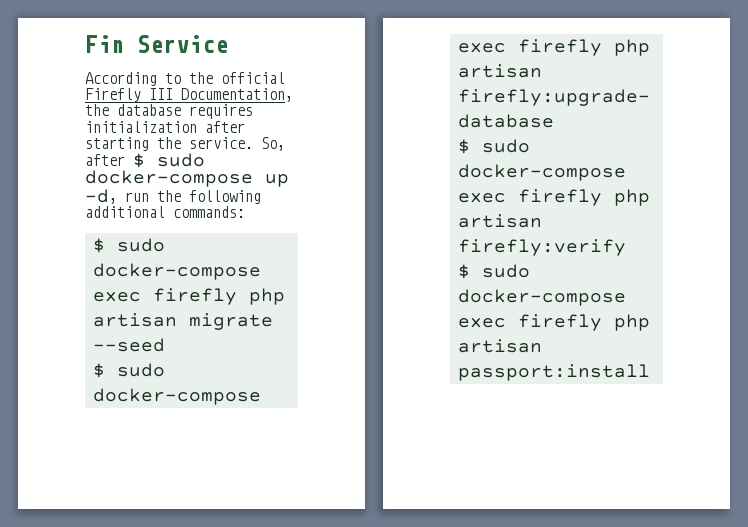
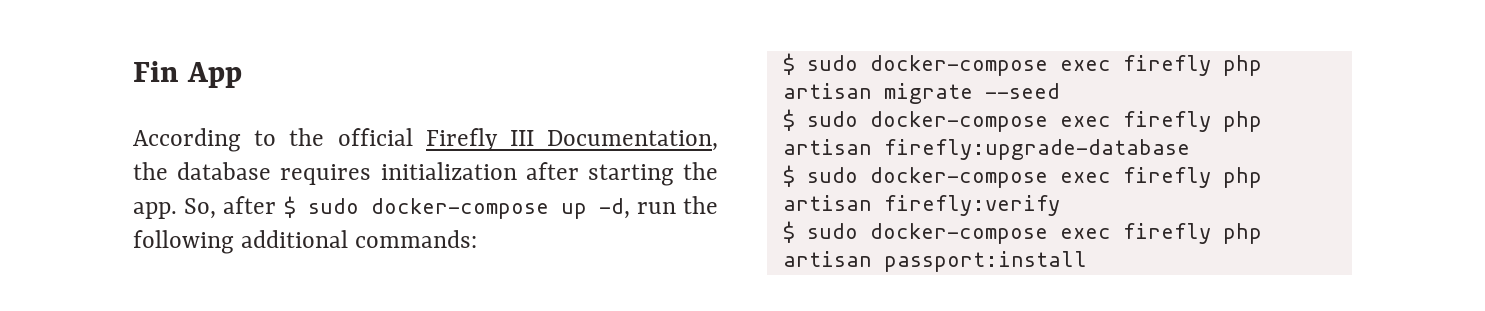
[137,35,228,53] Service -> [187,62,243,88] App
[189,137,253,149] service. -> [133,202,177,219] app.

